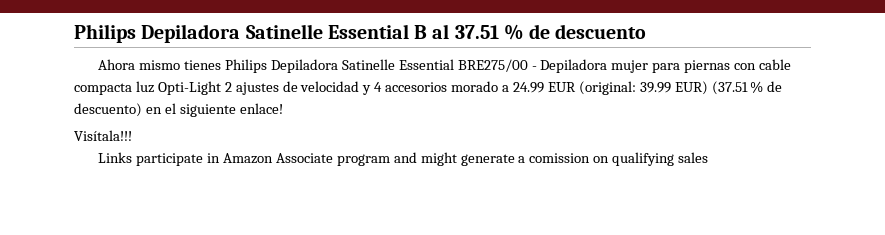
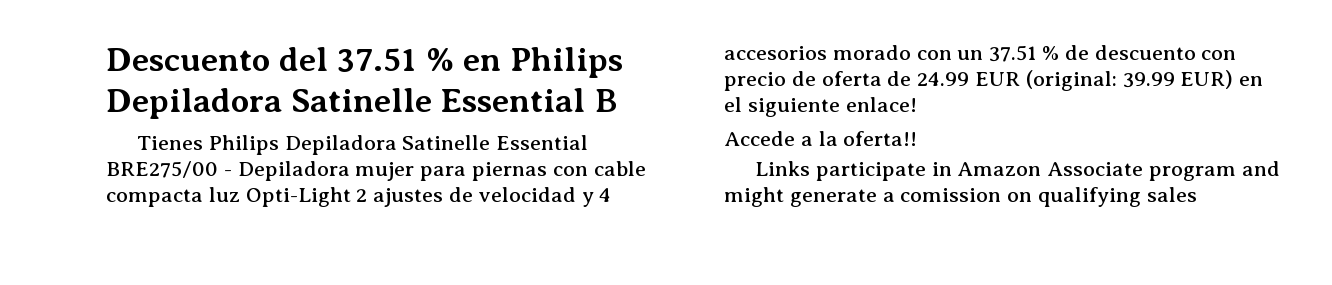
(74, 33) none -> [106,47,501,72] Descuento del 37.51 % en
[432,24,647,40] [98,59,222,70] al 37.51 % de descuento // Ahora mismo tienes -> [137,136,204,150] // Tienes
[502,85,510,92] a -> [916,45,1237,62] [724,71,912,91] con un 37.51 % de descuento con precio de oferta de
[711,81,783,95] [74,103,142,117] (37.51 % de descuento) -> (1234, 79) none
[74,130,132,141] Visítala!!! -> [724,131,918,146] Accede a la oferta!!

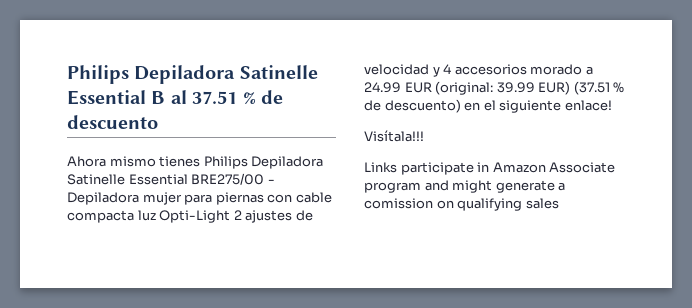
[106,47,501,72] Descuento del 37.51 % en -> (67, 74) none
[137,136,204,150] // Tienes -> [170,90,283,104] [67,115,158,129] [67,156,201,167] al 37.51 % de descuento // Ahora mismo tienes
[916,45,1237,62] [724,71,912,91] con un 37.51 % de descuento con precio de oferta de -> [585,66,593,75] a
(1234, 79) none -> [573,81,625,95] [364,99,461,113] (37.51 % de descuento)
[724,131,918,146] Accede a la oferta!! -> [364,130,424,142] Visítala!!!

